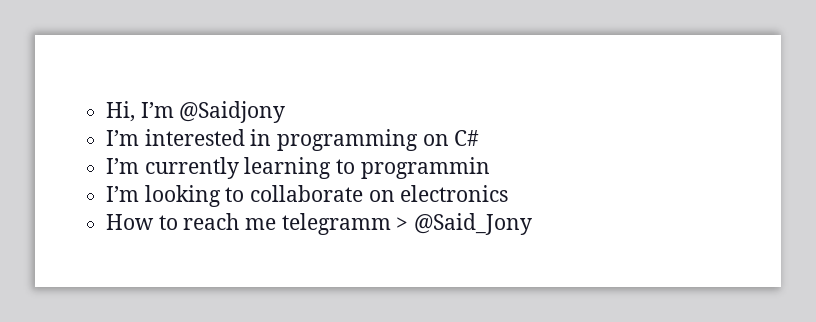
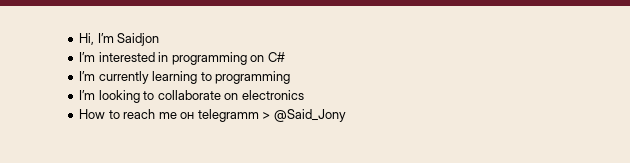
[179,101,286,123] @Saidjony -> [117,33,160,46] Saidjon
[360,157,490,179] programmin -> [215,71,291,84] programming
(277, 224) none -> [180,112,195,119] он

